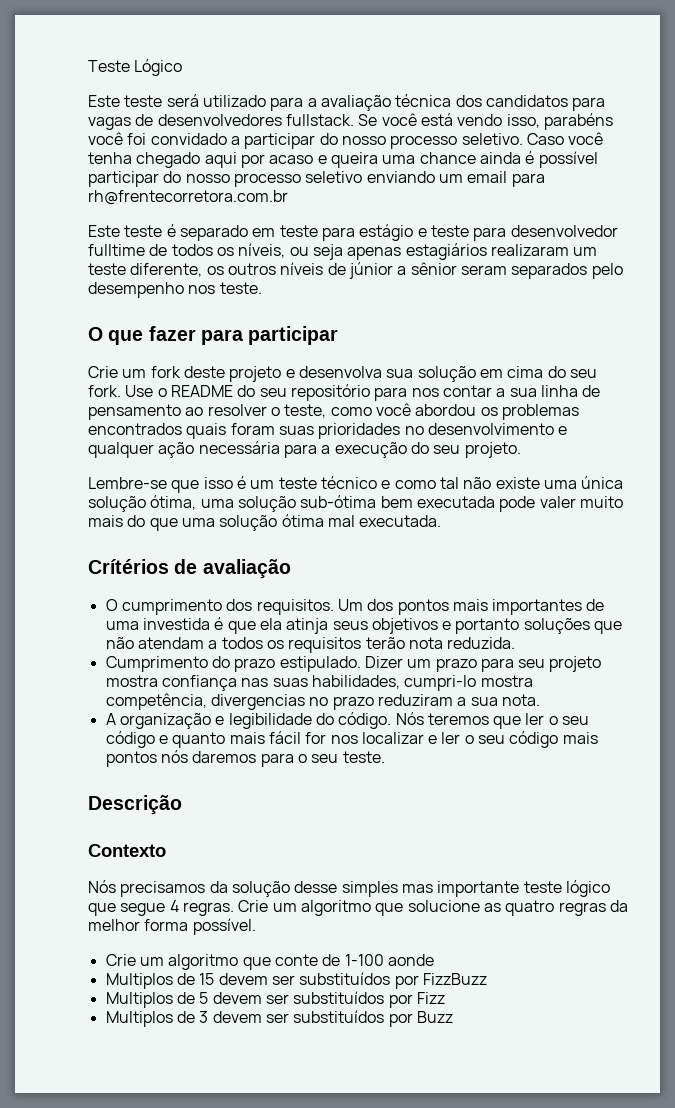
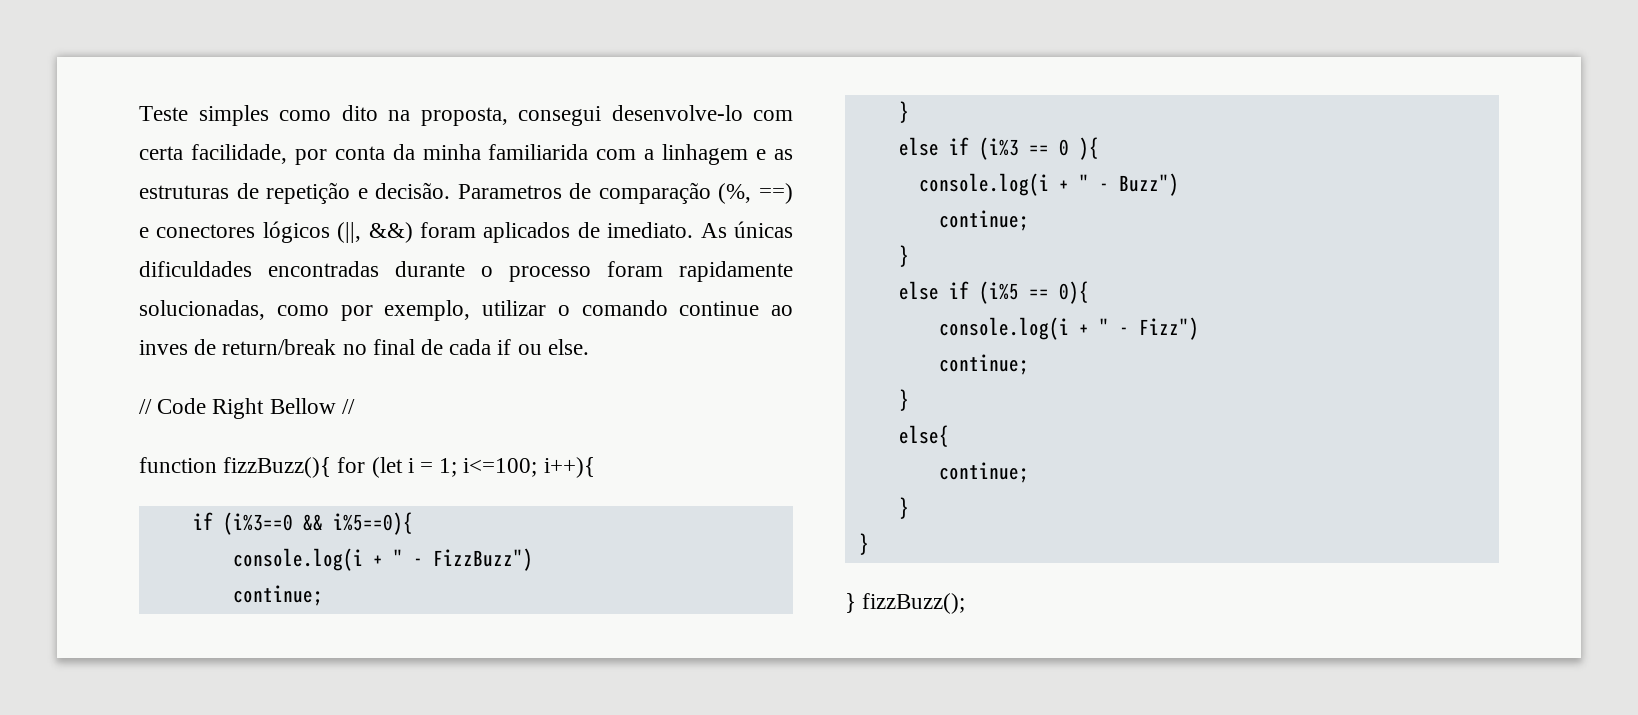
[134,59,183,76] [88,94,606,111] [88,113,613,130] [88,132,604,149] [88,151,598,168] [88,171,545,187] [88,190,288,205] [88,224,618,241] [88,243,598,260] [88,262,623,279] [88,282,262,298] [88,326,339,345] [88,366,597,382] [88,384,601,401] [88,403,579,420] [88,423,568,439] [88,441,521,458] [88,476,624,493] [88,495,623,512] [88,514,442,531] [88,559,291,579] [105,599,605,615] [105,617,623,634] [105,637,516,653] [105,656,602,672] [105,675,533,691] [105,693,540,710] [105,712,590,729] [105,731,598,748] [105,750,385,767] [88,795,182,815] [88,844,166,857] [88,880,610,897] [88,900,628,916] [88,918,256,935] [105,954,434,970] [105,972,487,989] [105,991,445,1008] [105,1010,453,1027] Lógico // Este teste será utilizado para a avaliação técnica dos candidatos para vagas de desenvolvedores fullstack. Se você está vendo isso, parabéns você foi convidado a participar do nosso processo seletivo. Caso você tenha chegado aqui por acaso e queira uma chance ainda é possível participar do nosso processo seletivo enviando um email para rh@frentecorretora.com.br // Este teste é separado em teste para estágio e teste para desenvolvedor fulltime de todos os níveis, ou seja apenas estagiários realizaram um teste diferente, os outros níveis de júnior a sênior seram separados pelo desempenho nos teste. // O que fazer para participar // Crie um fork deste projeto e desenvolva sua solução em cima do seu fork. Use o README do seu repositório para nos contar a sua linha de pensamento ao resolver o teste, como você abordou os problemas encontrados quais foram suas prioridades no desenvolvimento e qualquer ação necessária para a execução do seu projeto. // Lembre-se que isso é um teste técnico e como tal não existe uma única solução ótima, uma solução sub-ótima bem executada pode valer muito mais do que uma solução ótima mal executada. // Crítérios de avaliação // O cumprimento dos requisitos. Um dos pontos mais importantes de uma investida é que ela atinja seus objetivos e portanto soluções que não atendam a todos os requisitos terão nota reduzida. // Cumprimento do prazo estipulado. Dizer um prazo para seu projeto mostra confiança nas suas habilidades, cumpri-lo mostra competência, divergencias no prazo reduziram a sua nota. // A organização e legibilidade do código. Nós teremos que ler o seu código e quanto mais fácil for nos localizar e ler o seu código mais pontos nós daremos para o seu teste. // Descrição // Contexto // Nós precisamos da solução desse simples mas importante teste lógico que segue 4 regras. Crie um algoritmo que solucione as quatro regras da melhor forma possível. // Crie um algoritmo que conte de 1-100 aonde // Multiplos de 15 devem ser substituídos por FizzBuzz // Multiplos de 5 devem ser substituídos por Fizz // Multiplos de 3 devem ser substituídos por Buzz -> [198,105,793,126] [139,144,793,165] [139,182,793,204] [139,221,793,243] [139,261,793,282] [139,300,793,321] [139,339,589,355] [139,398,355,419] [139,457,595,478] [192,512,413,535] [232,548,533,571] [232,585,323,606] [898,101,909,123] [898,137,1099,160] [918,173,1179,196] [938,210,1029,231] [898,245,909,267] [898,281,1089,304] [938,317,1199,340] [938,354,1029,375] [898,389,909,411] [898,425,949,447] [938,462,1029,483] [898,497,909,519] [858,533,869,555] [845,593,966,614] simples como dito na proposta, consegui desenvolve-lo com certa facilidade, por conta da minha familiarida com a linhagem e as estruturas de repetição e decisão. Parametros de comparação (%, ==) e conectores lógicos (||, &&) foram aplicados de imediato. As únicas dificuldades encontradas durante o processo foram rapidamente solucionadas, como por exemplo, utilizar o comando continue ao inves de return/break no final de cada if ou else. // // Code Right Bellow // // function fizzBuzz(){ for (let i = 1; i<=100; i++){ // if (i%3==0 && i%5==0){ // console.log(i + " - FizzBuzz") // continue; // } // else if (i%3 == 0 ){ // console.log(i + " - Buzz") // continue; // } // else if (i%5 == 0){ // console.log(i + " - Fizz") // continue; // } // else{ // continue; // } // } // } fizzBuzz();

